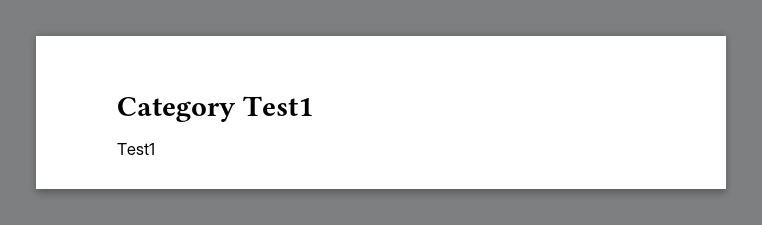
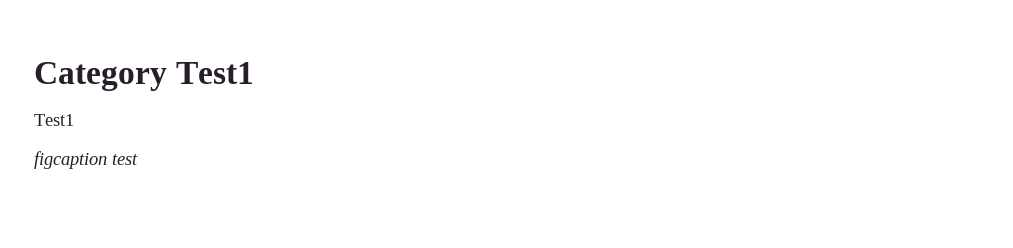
(155, 149) none -> [34,151,138,169] // figcaption test

